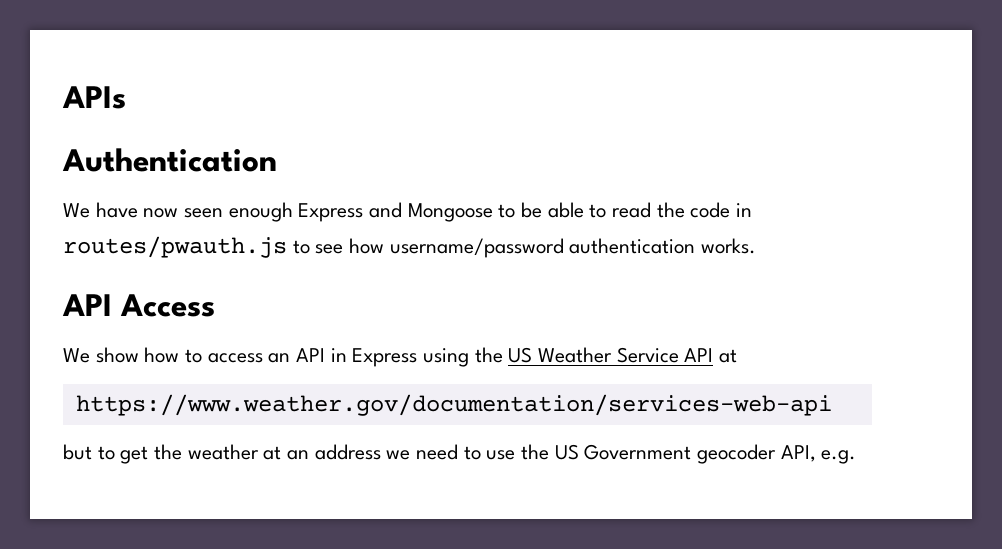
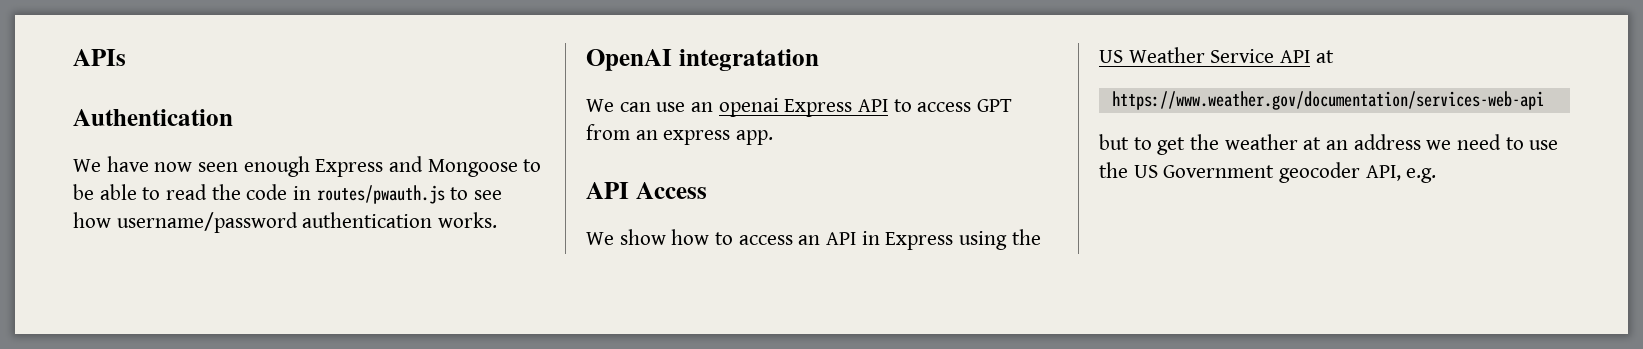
(757, 246) none -> [586,49,819,71] [586,98,1013,117] [586,124,774,145] // OpenAI integratation // We can use an openai Express API to access GPT from an express app.

